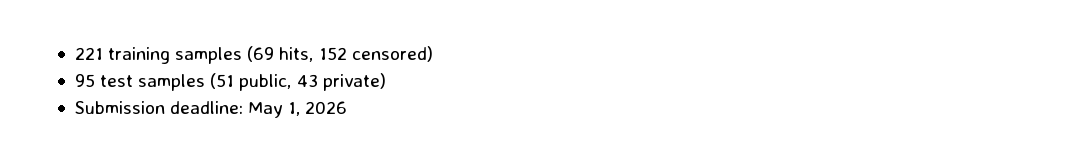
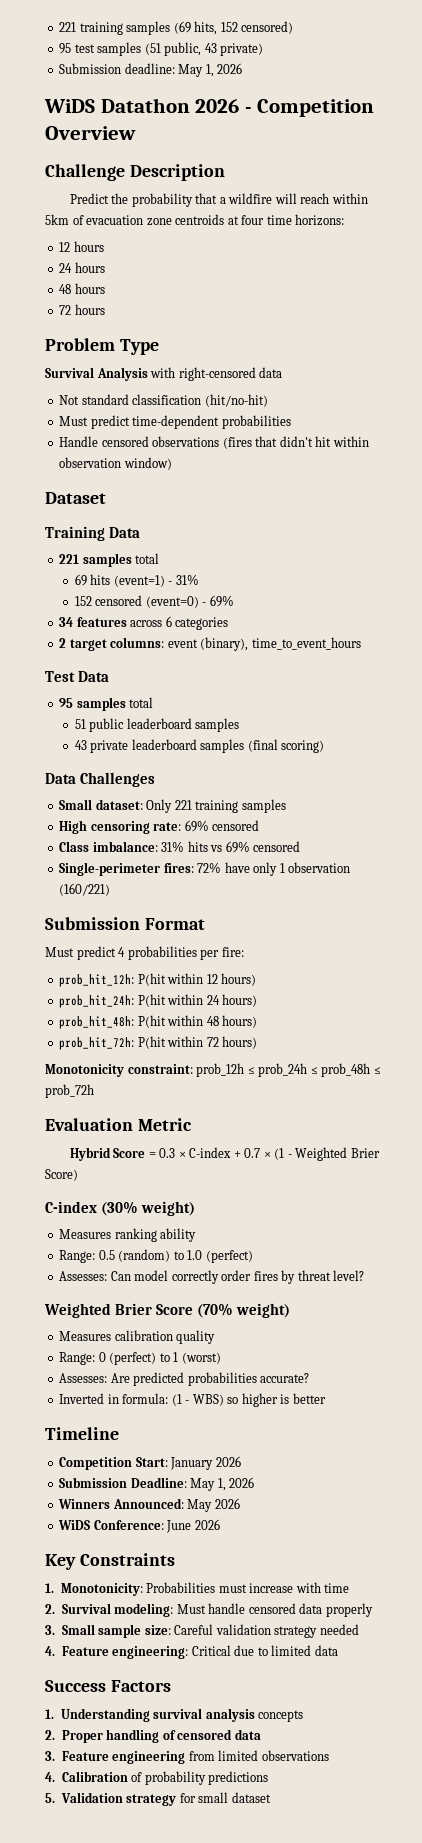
(348, 107) none -> [44,98,375,117] [45,126,136,140] [45,164,225,181] [69,193,368,207] [45,214,345,226] [59,241,104,252] [59,262,105,273] [59,283,105,294] [59,304,105,315] [45,338,159,355] [45,367,283,381] [59,394,268,407] [59,415,291,429] [59,436,369,449] [59,457,172,470] [45,492,106,504] [45,526,141,541] [59,553,160,567] [74,574,199,587] [74,595,234,608] [59,616,229,630] [59,637,361,651] [45,671,110,682] [59,697,154,711] [74,718,240,732] [74,739,325,753] [45,772,156,787] [59,799,286,813] [59,820,260,834] [59,841,301,853] [59,862,351,876] [59,883,111,896] [45,917,205,930] [45,946,244,960] [59,973,257,987] [59,994,258,1008] [59,1015,258,1029] [59,1036,258,1050] [45,1063,381,1077] [45,1084,94,1098] [45,1118,192,1131] [69,1147,380,1161] [45,1169,78,1181] [45,1201,196,1216] [59,1228,197,1242] [59,1249,253,1263] [59,1270,365,1284] [44,1303,291,1318] [59,1330,216,1344] [59,1352,221,1365] [59,1372,310,1386] [59,1393,326,1407] [45,1427,119,1440] [59,1456,241,1470] [59,1477,255,1491] [58,1498,240,1512] [58,1519,220,1533] [45,1553,175,1570] [45,1582,350,1596] [45,1603,373,1617] [45,1624,359,1638] [45,1645,338,1659] [45,1680,171,1692] [45,1708,304,1722] [45,1729,261,1743] [45,1750,329,1764] [45,1771,269,1785] [45,1792,271,1806] // WiDS Datathon 2026 - Competition Overview // Challenge Description // Predict the probability that a wildfire will reach within 5km of evacuation zone centroids at four time horizons: // 12 hours // 24 hours // 48 hours // 72 hours // Problem Type // Survival Analysis with right-censored data // Not standard classification (hit/no-hit) // Must predict time-dependent probabilities // Handle censored observations (fires that didn't hit within observation window) // Dataset // Training Data // 221 samples total // 69 hits (event=1) - 31% // 152 censored (event=0) - 69% // 34 features across 6 categories // 2 target columns: event (binary), time_to_event_hours // Test Data // 95 samples total // 51 public leaderboard samples // 43 private leaderboard samples (final scoring) // Data Challenges // Small dataset: Only 221 training samples // High censoring rate: 69% censored // Class imbalance: 31% hits vs 69% censored // Single-perimeter fires: 72% have only 1 observation (160/221) // Submission Format // Must predict 4 probabilities per fire: // prob_hit_12h: P(hit within 12 hours) // prob_hit_24h: P(hit within 24 hours) // prob_hit_48h: P(hit within 48 hours) // prob_hit_72h: P(hit within 72 hours) // Monotonicity constraint: prob_12h ≤ prob_24h ≤ prob_48h ≤ prob_72h // Evaluation Metric // Hybrid Score = 0.3 × C-index + 0.7 × (1 - Weighted Brier Score) // C-index (30% weight) // Measures ranking ability // Range: 0.5 (random) to 1.0 (perfect) // Assesses: Can model correctly order fires by threat level? // Weighted Brier Score (70% weight) // Measures calibration quality // Range: 0 (perfect) to 1 (worst) // Assesses: Are predicted probabilities accurate? // Inverted in formula: (1 - WBS) so higher is better // Timeline // Competition Start: January 2026 // Submission Deadline: May 1, 2026 // Winners Announced: May 2026 // WiDS Conference: June 2026 // Key Constraints // 1. Monotonicity: Probabilities must increase with time // 2. Survival modeling: Must handle censored data properly // 3. Small sample size: Careful validation strategy needed // 4. Feature engineering: Critical due to limited data // Success Factors // 1. Understanding survival analysis concepts // 2. Proper handling of censored data // 3. Feature engineering from limited observations // 4. Calibration of probability predictions // 5. Validation strategy for small dataset

